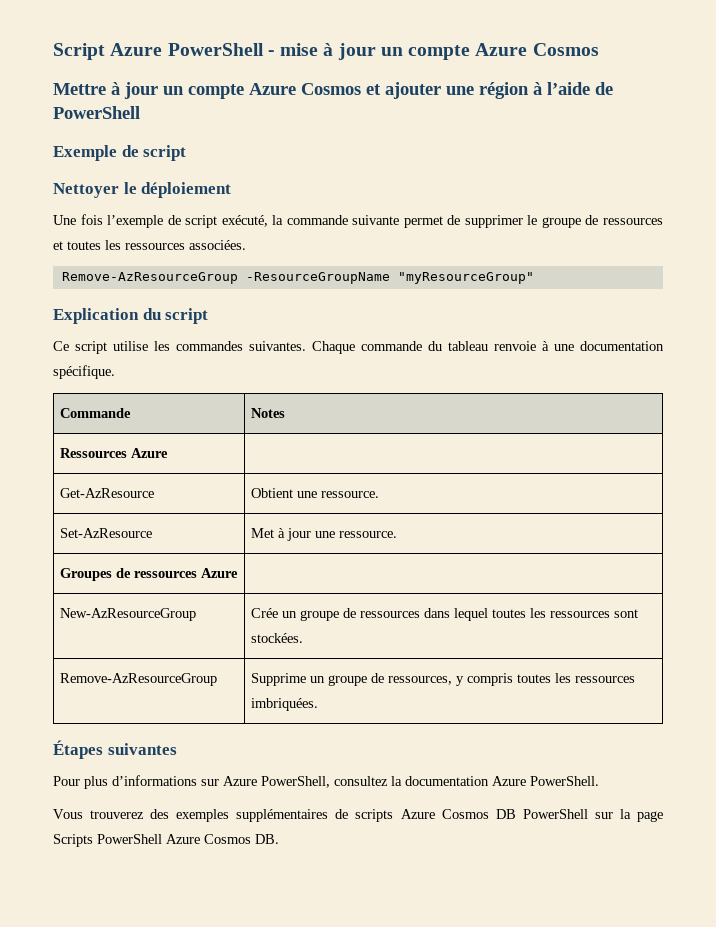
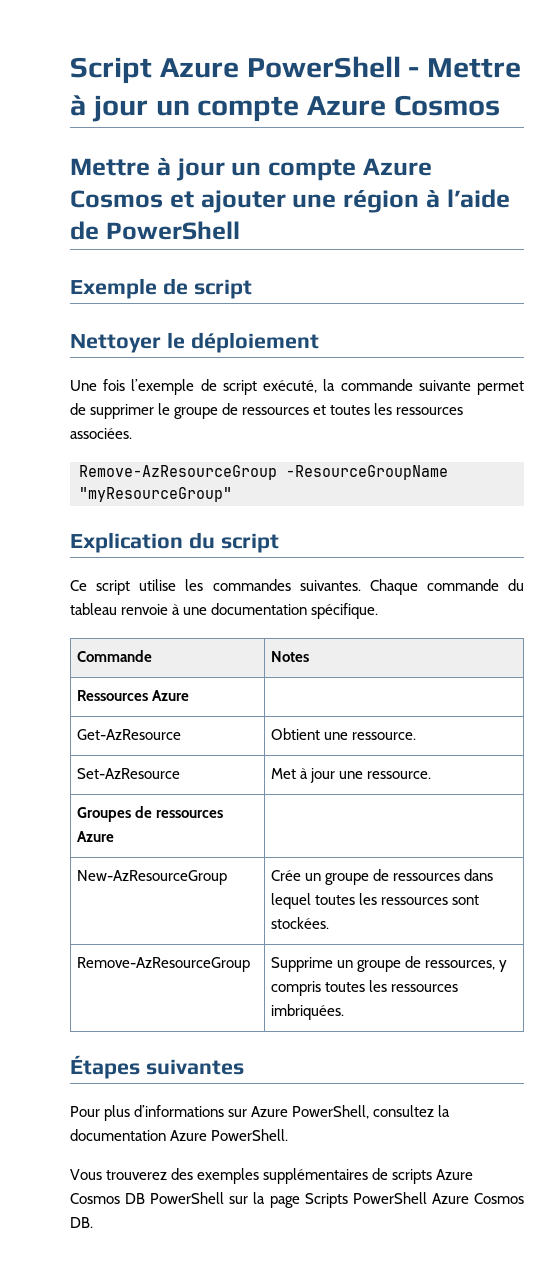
[280,43,319,56] mise -> [427,58,522,78] Mettre

